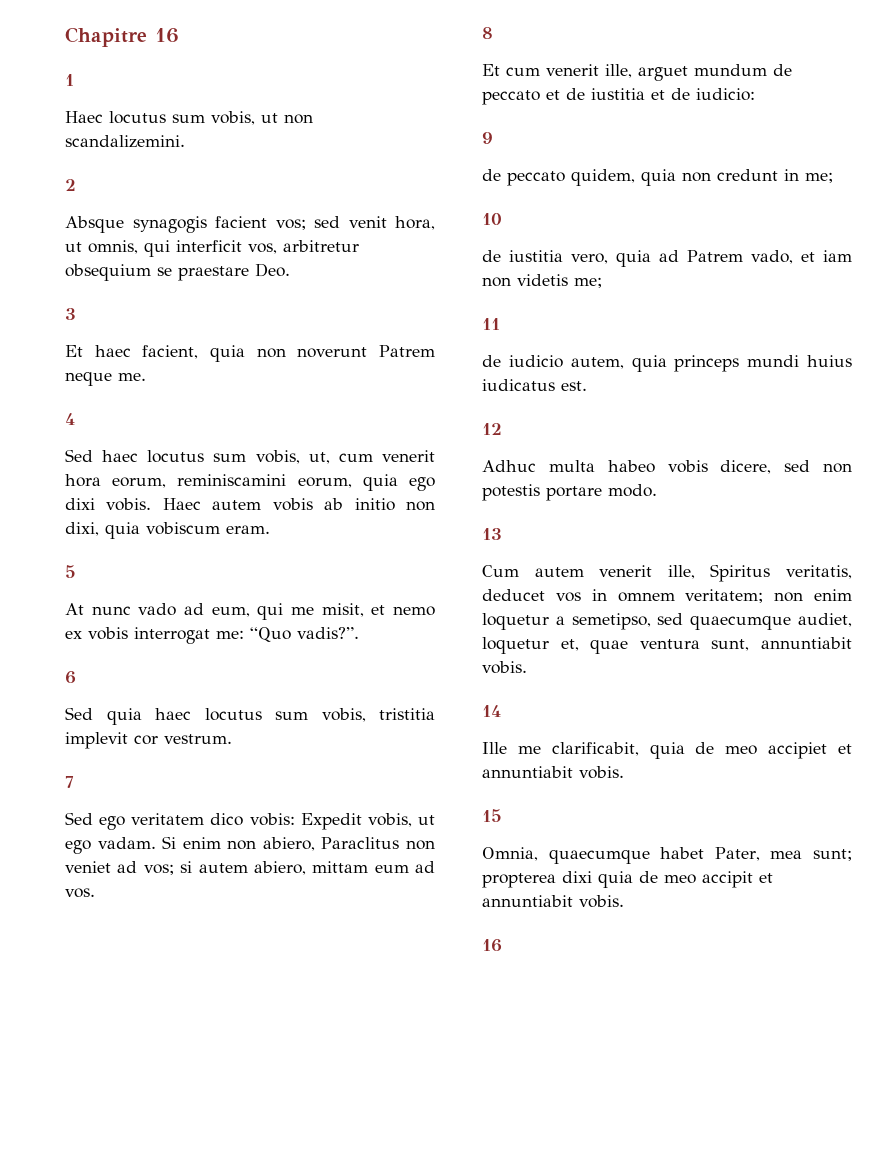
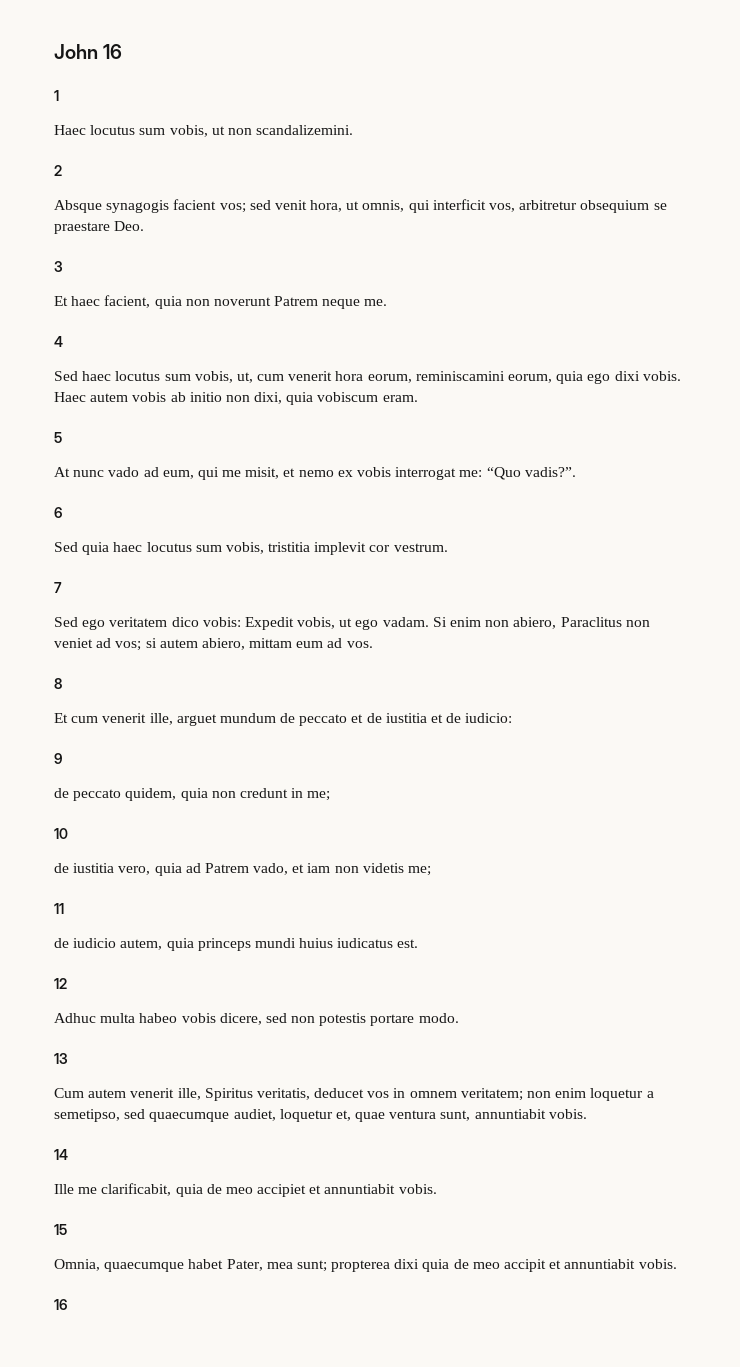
[65,27,147,47] Chapitre -> [54,44,98,59] John

